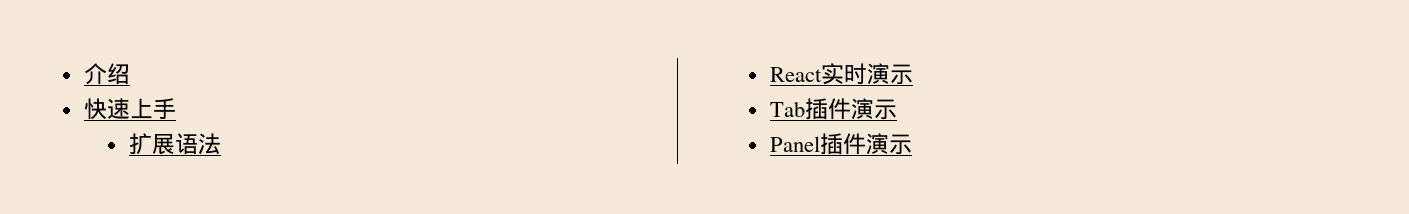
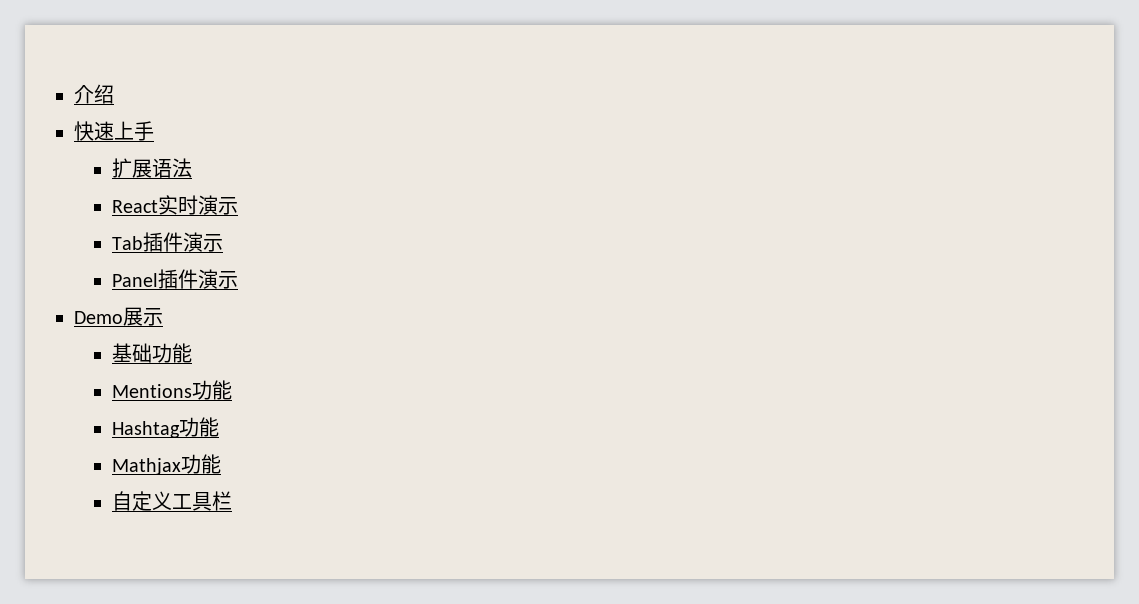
(912, 144) none -> [74,307,163,326] [111,343,192,363] [111,380,232,400] [111,417,219,438] [111,454,221,475] [111,491,232,511] // Demo展示 // 基础功能 // Mentions功能 // Hashtag功能 // Mathjax功能 // 自定义工具栏

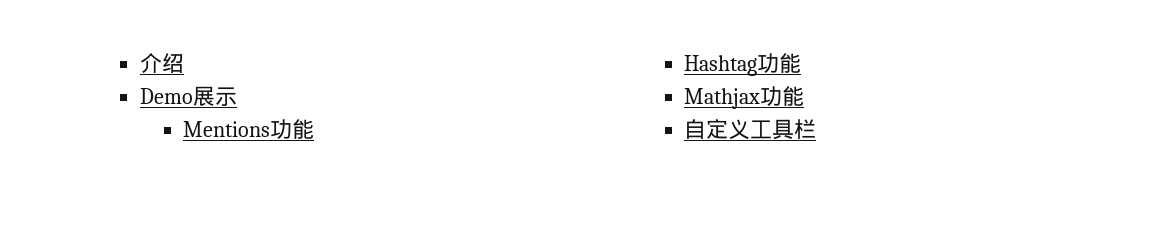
[74,121,154,141] [111,158,192,178] [111,195,238,215] [111,232,223,252] [111,269,238,289] // 快速上手 // 扩展语法 // React实时演示 // Tab插件演示 // Panel插件演示 -> (185, 63) none
[111,343,192,363] // 基础功能 -> (238, 96) none

